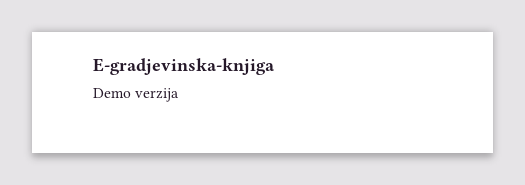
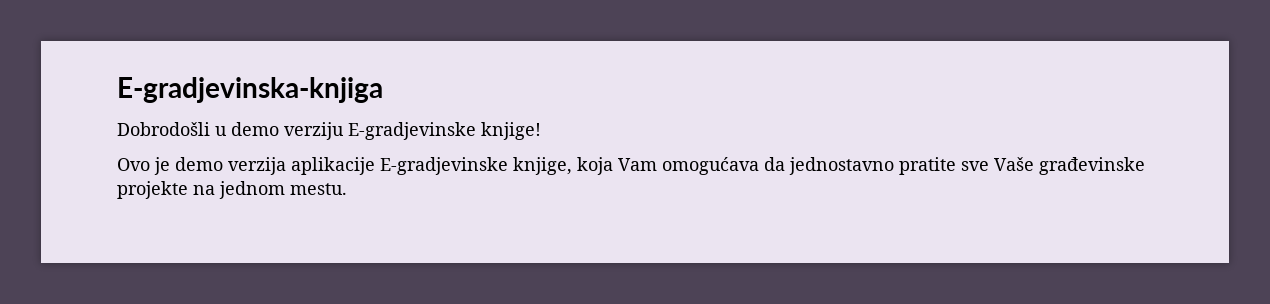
[93,88,180,102] Demo verzija -> [117,122,541,140] [117,157,1145,175] [117,181,347,199] Dobrodošli u demo verziju E-gradjevinske knjige! // Ovo je demo verzija aplikacije E-gradjevinske knjige, koja Vam omogućava da jednostavno pratite sve Vaše građevinske projekte na jednom mestu.

